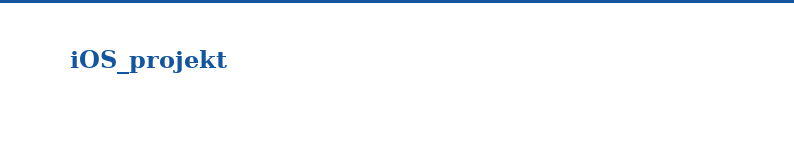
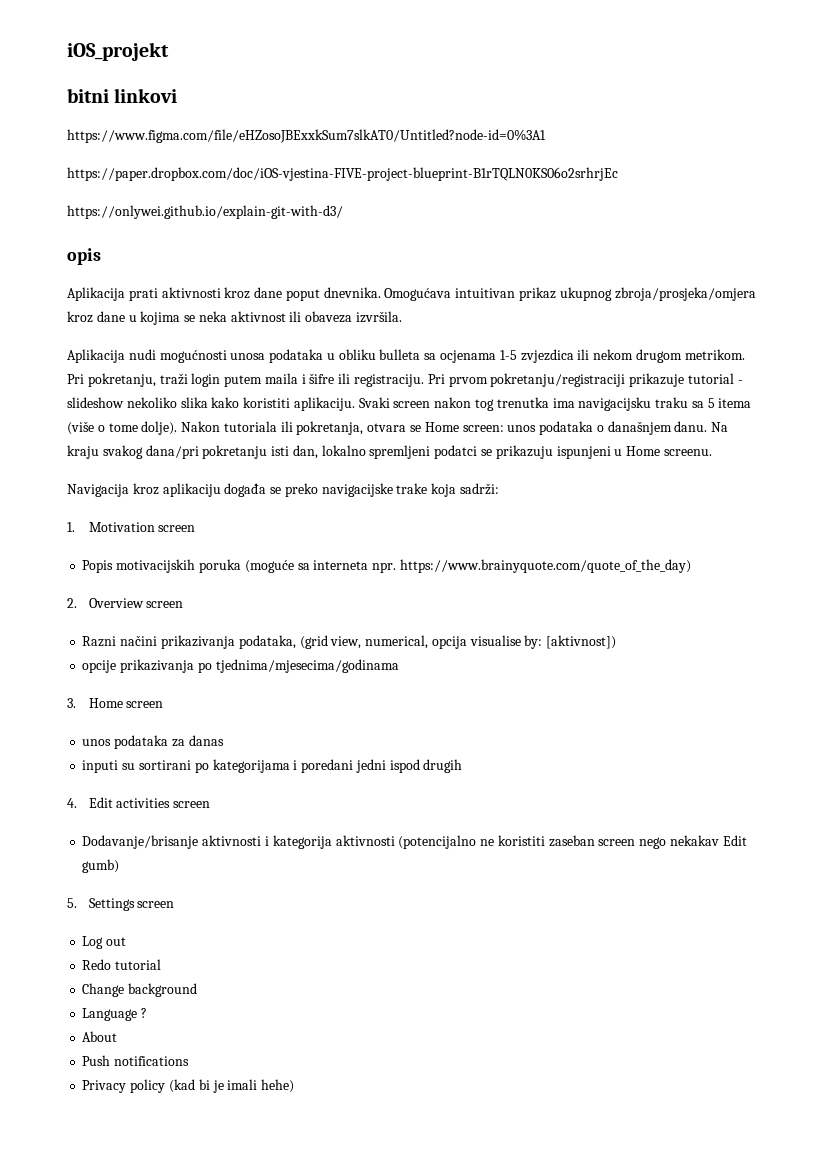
(227, 62) none -> [67,88,178,103] [67,129,546,143] [67,167,618,181] [67,205,343,219] [67,248,101,265] [67,287,756,301] [67,311,403,325] [67,349,745,363] [67,373,743,387] [67,397,752,411] [67,421,729,435] [67,445,712,459] [67,483,500,497] [67,522,196,532] [82,559,691,573] [67,598,184,608] [82,635,617,649] [82,659,399,673] [67,698,164,708] [82,735,224,749] [82,759,463,773] [67,797,211,808] [82,835,747,849] [82,859,120,873] [67,898,175,911] [82,936,127,949] [82,959,162,970] [82,983,198,997] [82,1008,148,1021] [82,1031,118,1042] [82,1055,190,1066] [82,1079,295,1093] // bitni linkovi // https://www.figma.com/file/eHZosoJBExxkSum7slkAT0/Untitled?node-id=0%3A1 // https://paper.dropbox.com/doc/iOS-vjestina-FIVE-project-blueprint-B1rTQLN0KS06o2srhrjEc // https://onlywei.github.io/explain-git-with-d3/ // opis // Aplikacija prati aktivnosti kroz dane poput dnevnika. Omogućava intuitivan prikaz ukupnog zbroja/prosjeka/omjera kroz dane u kojima se neka aktivnost ili obaveza izvršila. // Aplikacija nudi mogućnosti unosa podataka u obliku bulleta sa ocjenama 1-5 zvjezdica ili nekom drugom metrikom. Pri pokretanju, traži login putem maila i šifre ili registraciju. Pri prvom pokretanju/registraciji prikazuje tutorial - slideshow nekoliko slika kako koristiti aplikaciju. Svaki screen nakon tog trenutka ima navigacijsku traku sa 5 itema (više o tome dolje). Nakon tutoriala ili pokretanja, otvara se Home screen: unos podataka o današnjem danu. Na kraju svakog dana/pri pokretanju isti dan, lokalno spremljeni podatci se prikazuju ispunjeni u Home screenu. // Navigacija kroz aplikaciju događa se preko navigacijske trake koja sadrži: // 1. Motivation screen // Popis motivacijskih poruka (moguće sa interneta npr. https://www.brainyquote.com/quote_of_the_day) // 2. Overview screen // Razni načini prikazivanja podataka, (grid view, numerical, opcija visualise by: [aktivnost]) // opcije prikazivanja po tjednima/mjesecima/godinama // 3. Home screen // unos podataka za danas // inputi su sortirani po kategorijama i poredani jedni ispod drugih // 4. Edit activities screen // Dodavanje/brisanje aktivnosti i kategorija aktivnosti (potencijalno ne koristiti zaseban screen nego nekakav Edit gumb) // 5. Settings screen // Log out // Redo tutorial // Change background // Language ? // About // Push notifications // Privacy policy (kad bi je imali hehe)

